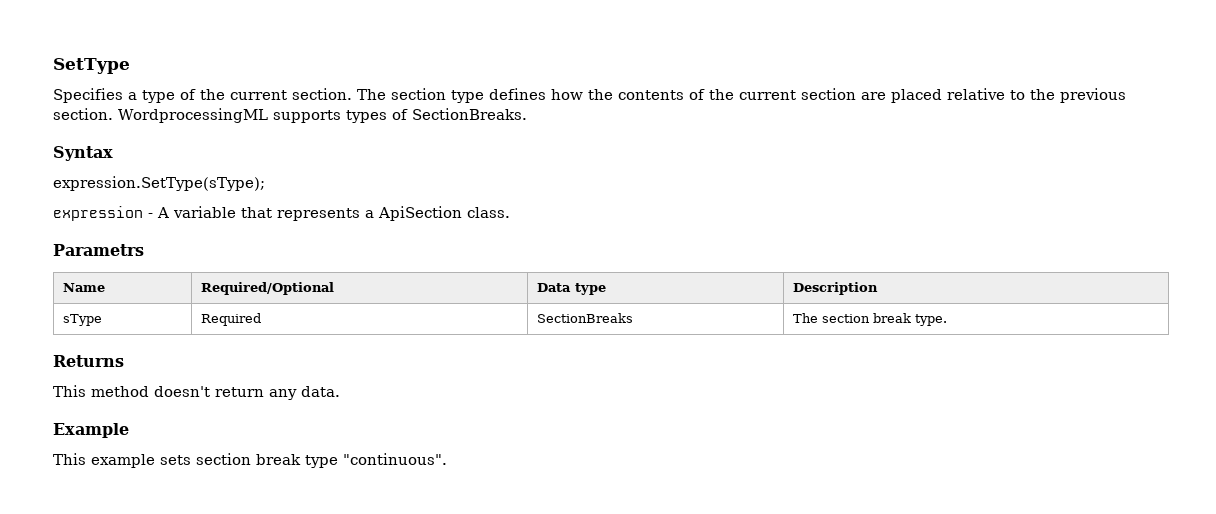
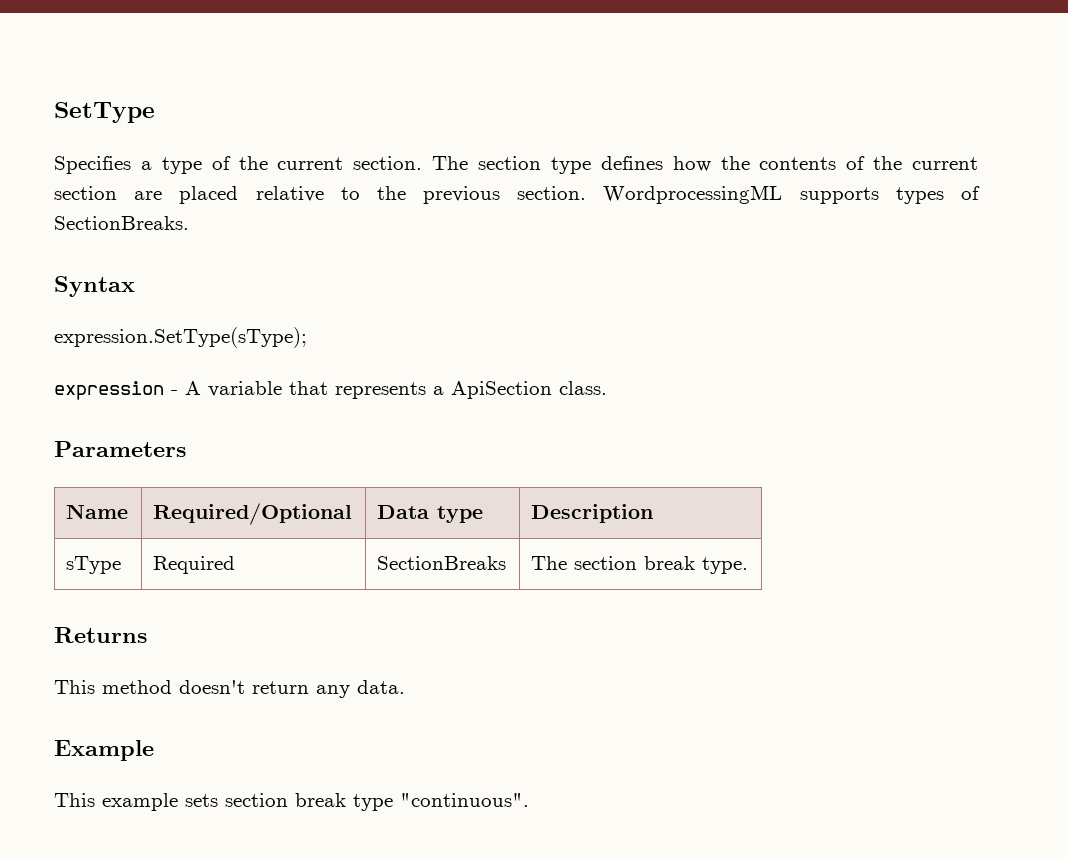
[53,244,144,256] Parametrs -> [54,441,186,457] Parameters

